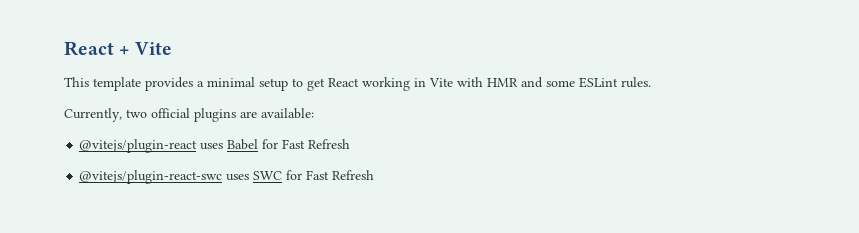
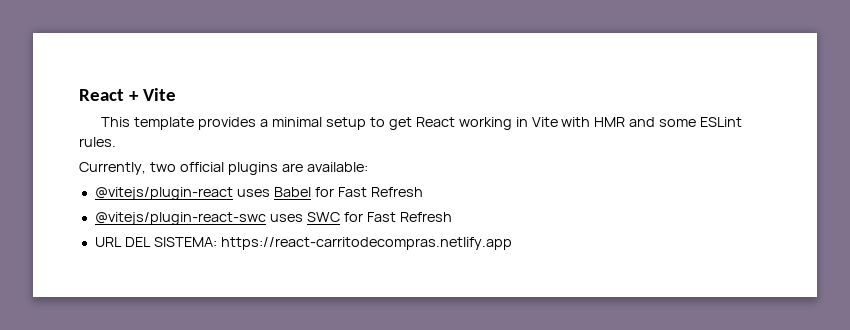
(375, 175) none -> [94,237,512,250] // URL DEL SISTEMA: https://react-carritodecompras.netlify.app

